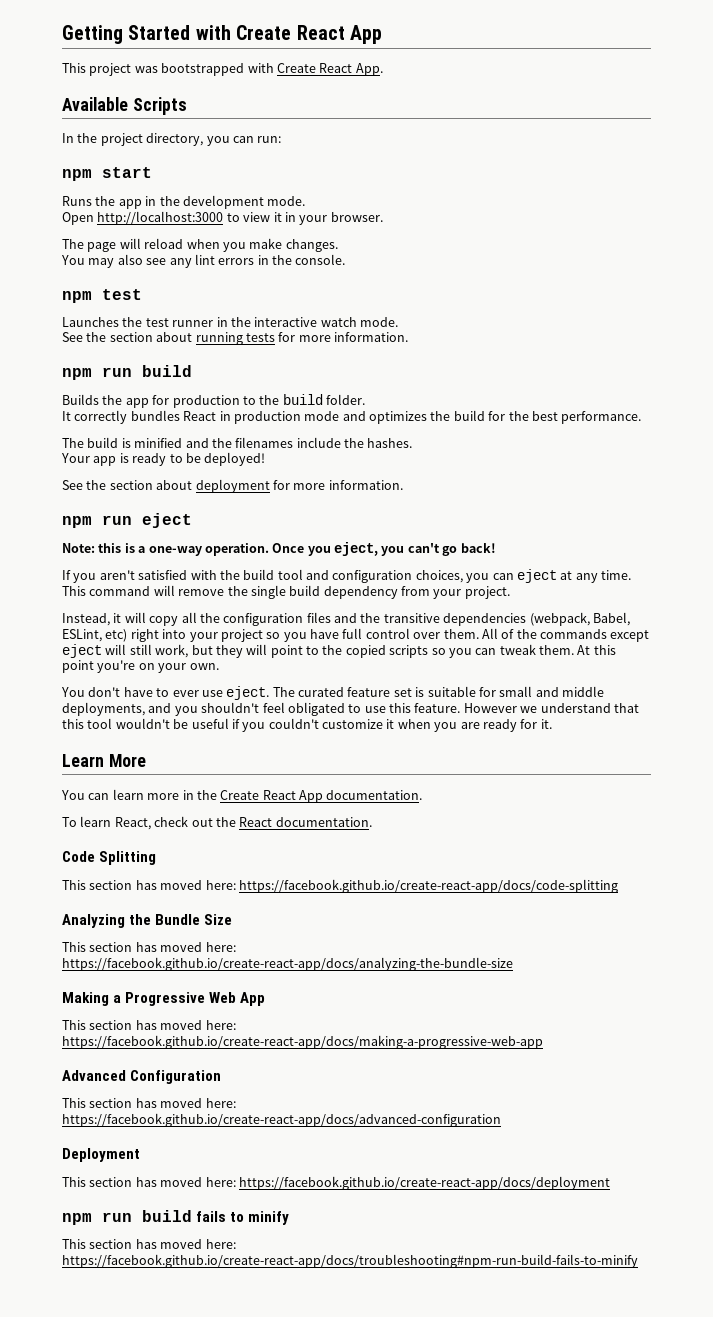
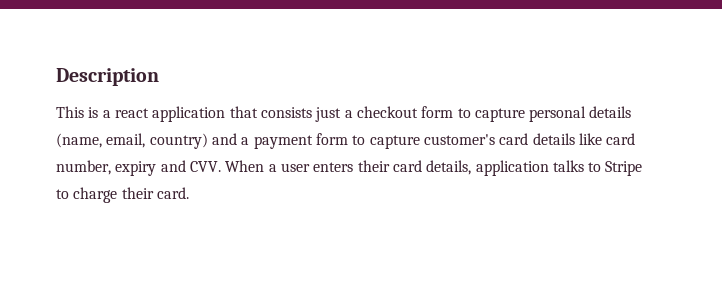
[62,25,382,44] [62,63,383,76] [62,97,187,115] [62,133,282,146] [62,167,152,181] [62,195,306,209] [62,211,383,225] [62,238,338,252] [61,254,346,268] [62,289,142,303] [62,317,398,327] [62,332,408,345] [62,365,192,380] [62,394,365,408] [62,410,642,424] [62,437,413,448] [61,452,266,466] [62,479,403,493] [62,513,192,528] [62,542,496,556] [62,569,631,583] [62,585,510,599] [62,612,630,626] [62,628,650,642] [62,644,616,658] [62,660,219,673] [61,686,604,700] [62,702,639,716] [62,718,552,732] [62,754,146,767] [61,789,423,803] [62,816,372,830] [62,851,157,865] [62,879,618,893] [62,914,233,928] [62,942,236,952] [62,957,513,971] [62,992,266,1006] [62,1020,236,1030] [62,1035,543,1049] [62,1070,222,1084] [62,1098,236,1108] [62,1113,501,1127] [62,1148,140,1162] [62,1176,610,1190] [62,1210,290,1225] [62,1239,236,1249] [62,1254,638,1268] Getting Started with Create React App // This project was bootstrapped with Create React App. // Available Scripts // In the project directory, you can run: // npm start // Runs the app in the development mode. // Open http://localhost:3000 to view it in your browser. // The page will reload when you make changes. // You may also see any lint errors in the console. // npm test // Launches the test runner in the interactive watch mode. // See the section about running tests for more information. // npm run build // Builds the app for production to the build folder. // It correctly bundles React in production mode and optimizes the build for the best performance. // The build is minified and the filenames include the hashes. // Your app is ready to be deployed! // See the section about deployment for more information. // npm run eject // Note: this is a one-way operation. Once you eject, you can't go back! // If you aren't satisfied with the build tool and configuration choices, you can eject at any time. This command will remove the single build dependency from your project. // Instead, it will copy all the configuration files and the transitive dependencies (webpack, Babel, ESLint, etc) right into your project so you have full control over them. All of the commands except eject will still work, but they will point to the copied scripts so you can tweak them. At this point you're on your own. // You don't have to ever use eject. The curated feature set is suitable for small and middle deployments, and you shouldn't feel obligated to use this feature. However we understand that this tool wouldn't be useful if you couldn't customize it when you are ready for it. // Learn More // You can learn more in the Create React App documentation. // To learn React, check out the React documentation. // Code Splitting // This section has moved here: https://facebook.github.io/create-react-app/docs/code-splitting // Analyzing the Bundle Size // This section has moved here: https://facebook.github.io/create-react-app/docs/analyzing-the-bundle-size // Making a Progressive Web App // This section has moved here: https://facebook.github.io/create-react-app/docs/making-a-progressive-web-app // Advanced Configuration // This section has moved here: https://facebook.github.io/create-react-app/docs/advanced-configuration // Deployment // This section has moved here: https://facebook.github.io/create-react-app/docs/deployment // npm run build fails to minify // This section has moved here: https://facebook.github.io/create-react-app/docs/troubleshooting#npm-run-build-fails-to-minify -> [56,68,159,86] [56,106,632,122] [56,133,636,149] [56,160,643,176] [56,187,189,203] Description // This is a react application that consists just a checkout form to capture personal details (name, email, country) and a payment form to capture customer's card details like card number, expiry and CVV. When a user enters their card details, application talks to Stripe to charge their card.

